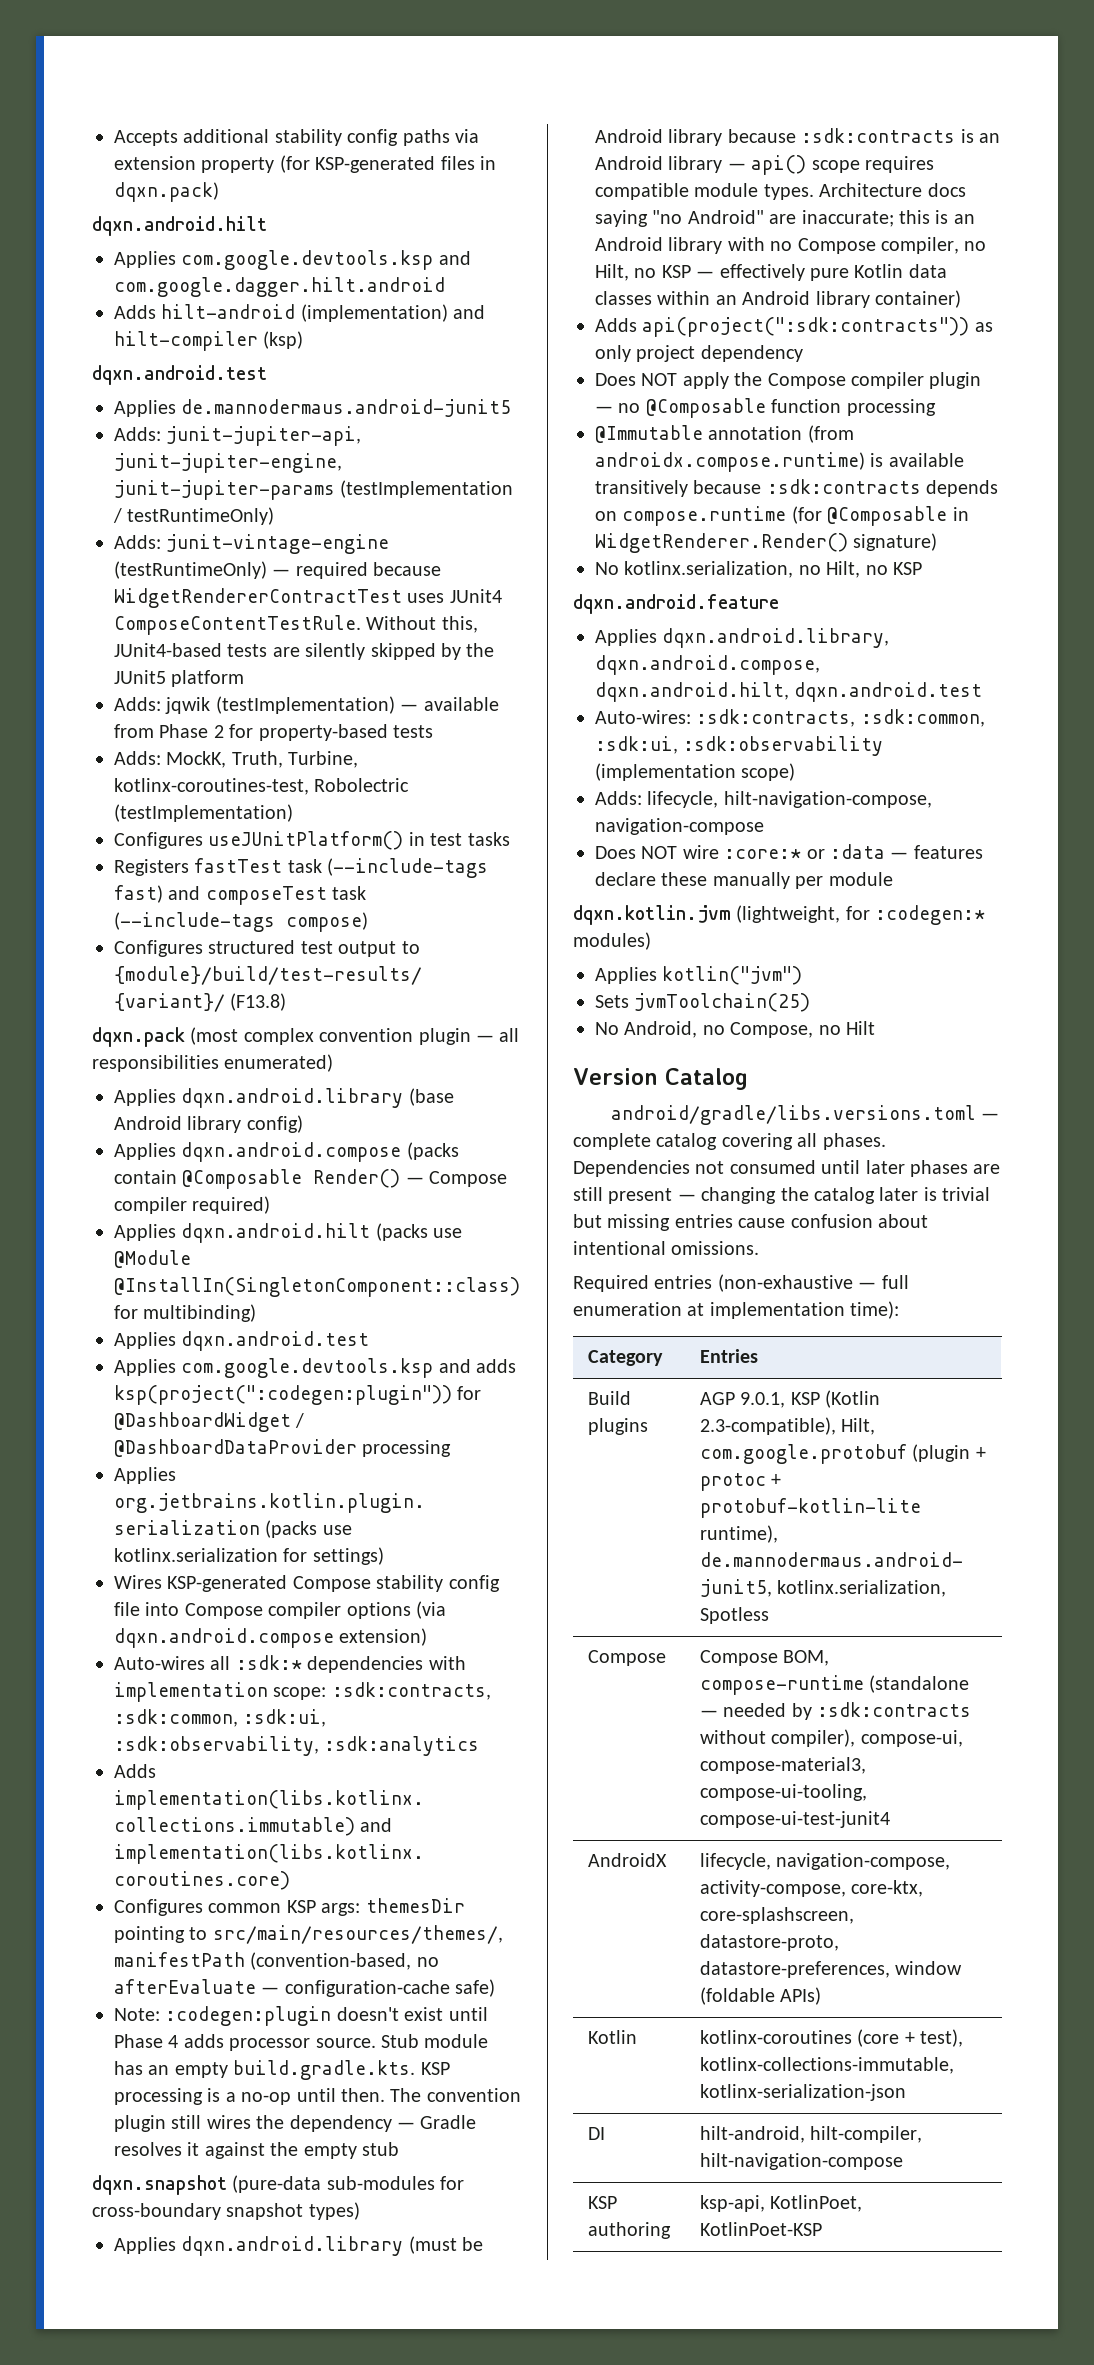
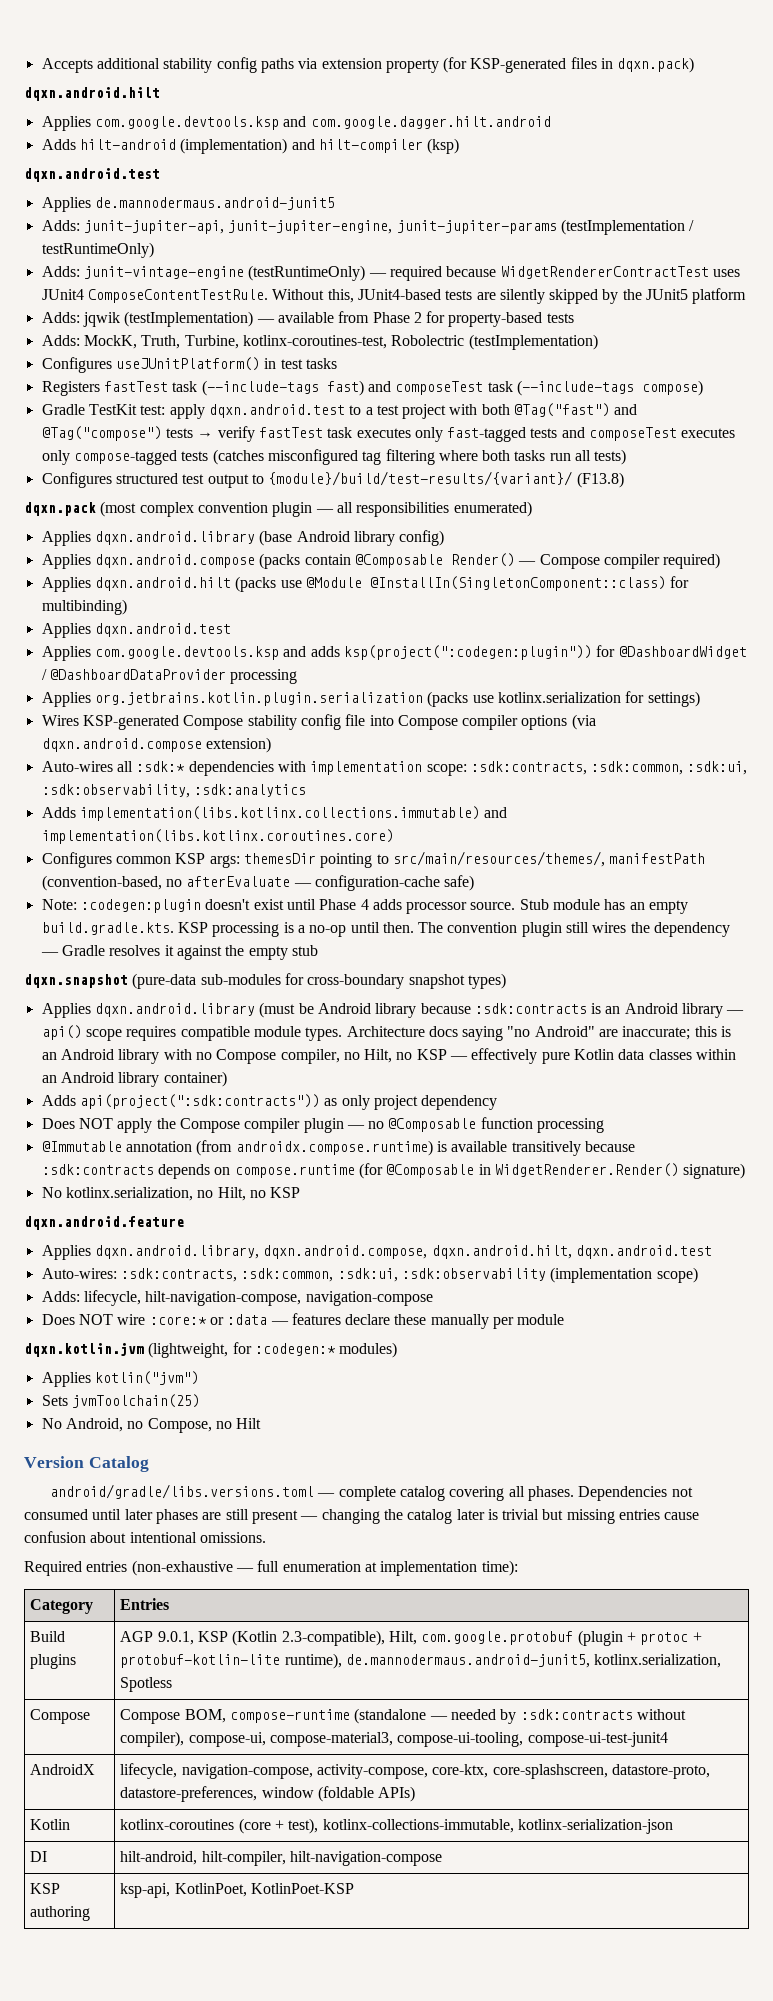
(368, 922) none -> [41,403,638,419] [41,426,736,442] [41,449,627,465] // Gradle TestKit test: apply dqxn.android.test to a test project with both @Tag("fast") and @Tag("compose") tests → verify fastTest task executes only fast-tagged tests and composeTest executes only compose-tagged tests (catches misconfigured tag filtering where both tasks run all tests)

